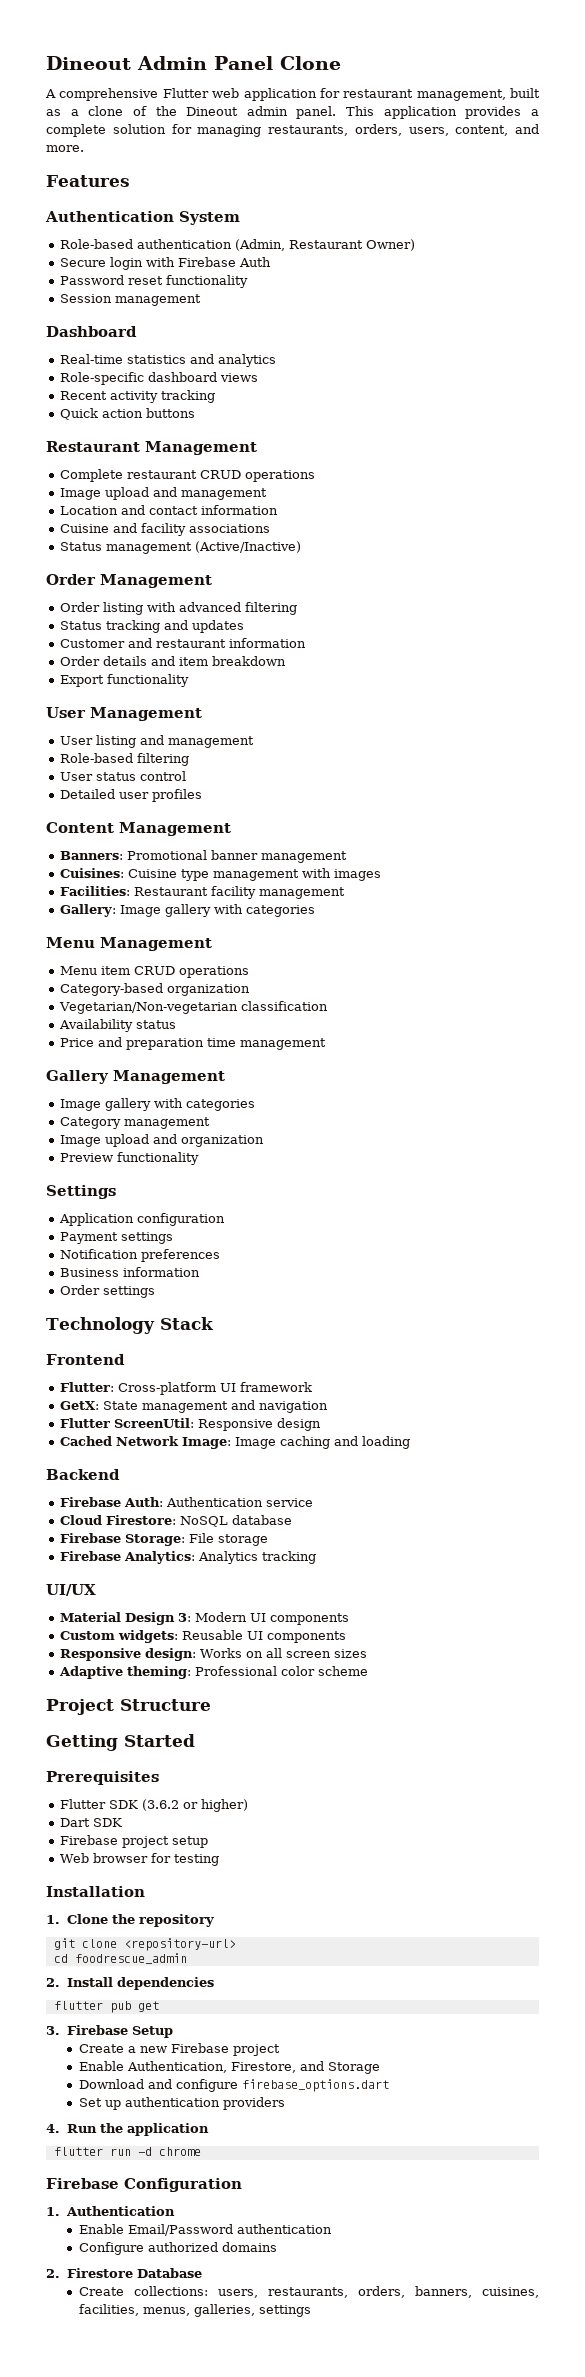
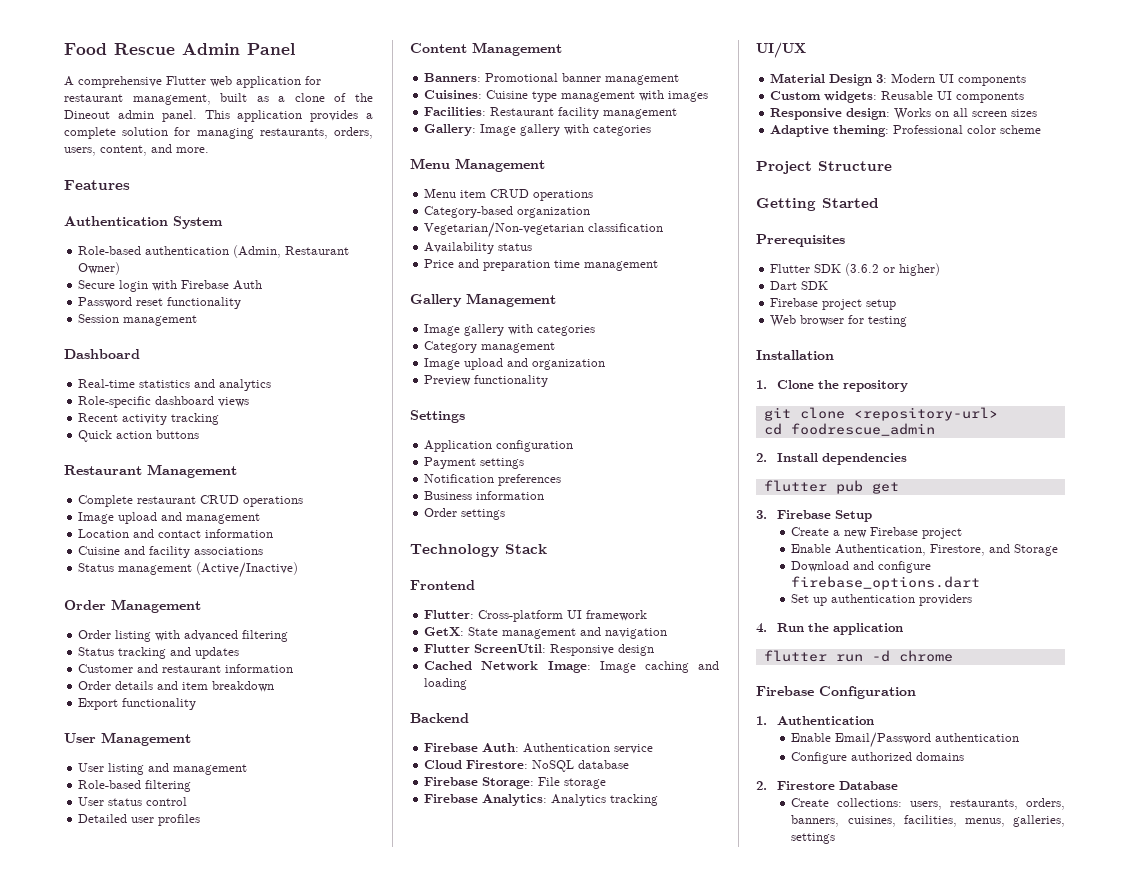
[46,56,131,70] Dineout -> [64,43,175,55] Food Rescue
[280,56,341,70] Clone -> (295, 49) none

